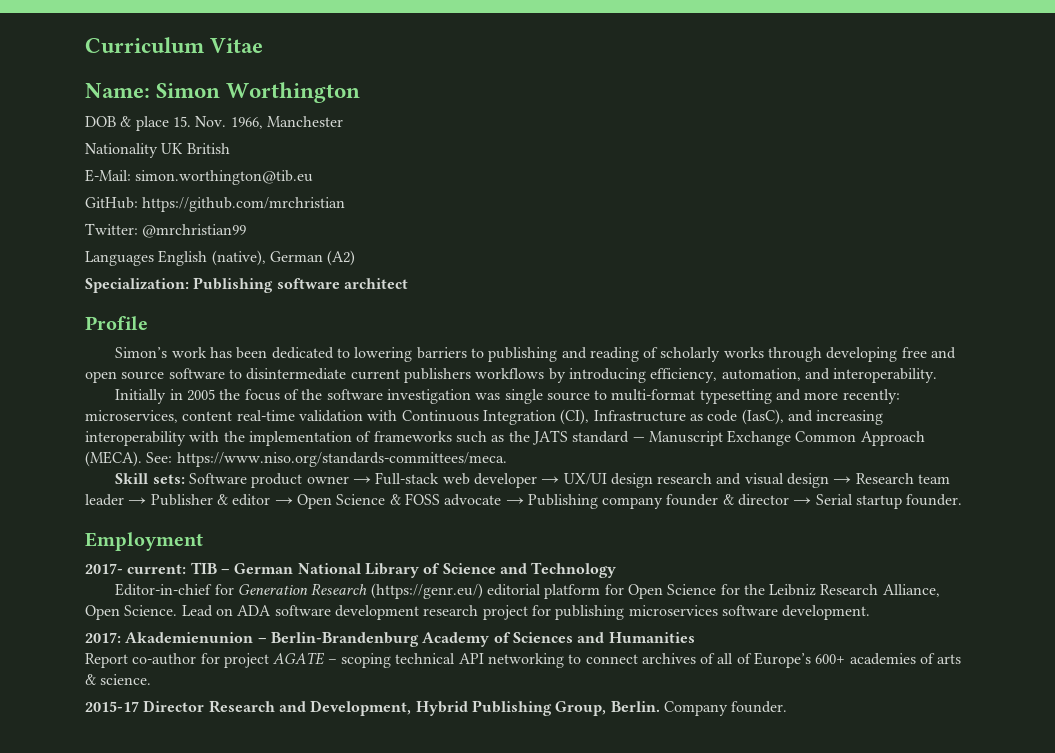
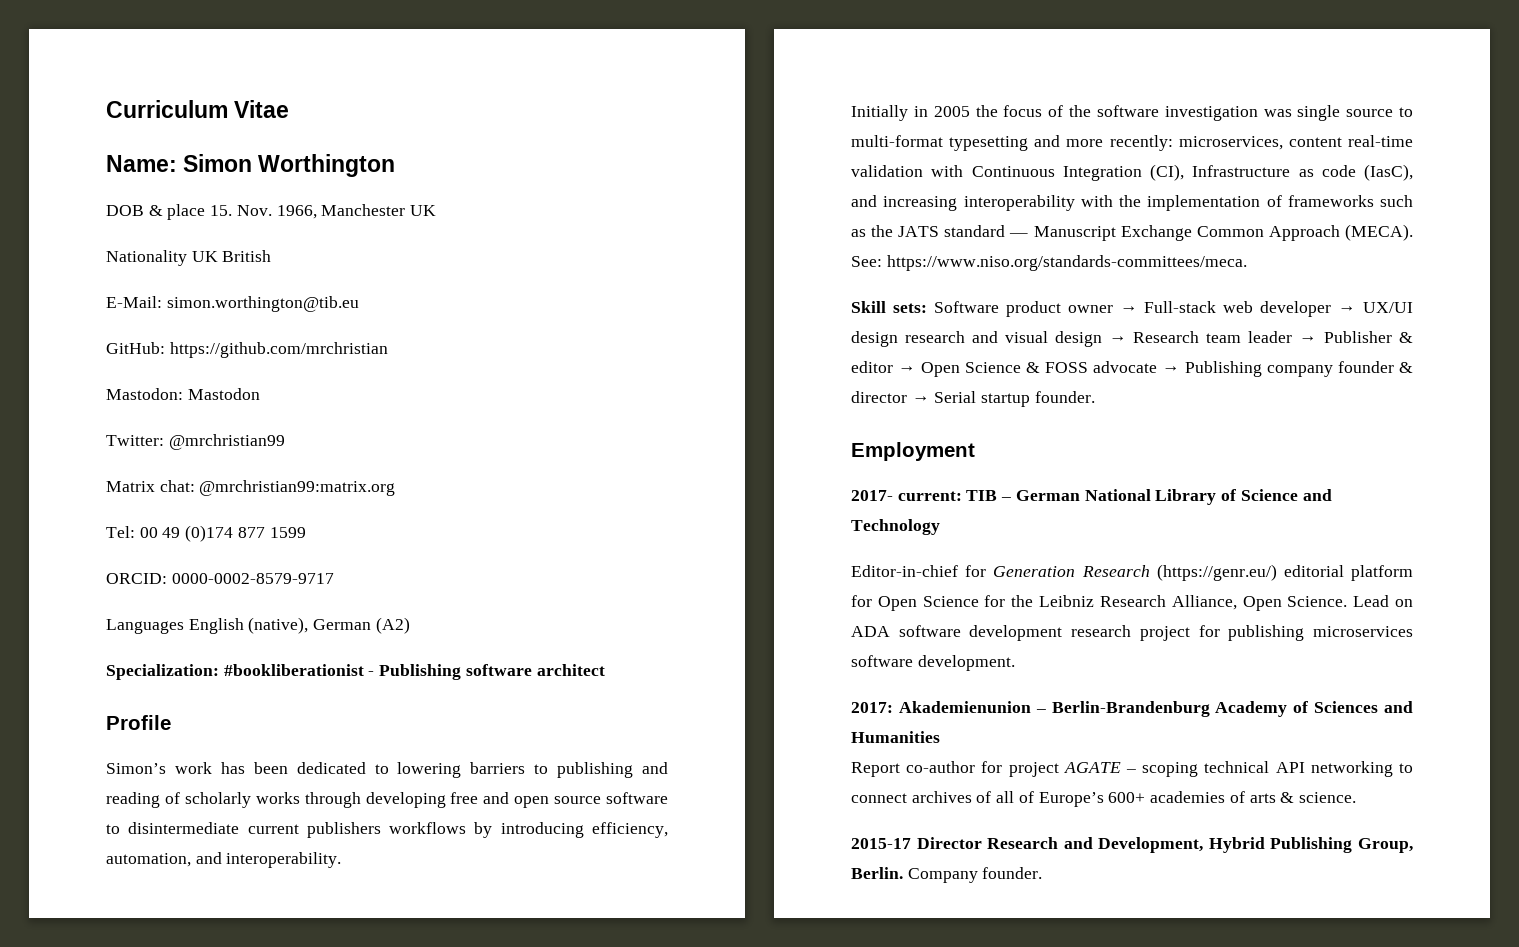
(343, 121) none -> [410,205,437,216] UK
(346, 204) none -> [106,388,260,400] // Mastodon: Mastodon
(247, 231) none -> [106,480,396,496] [106,525,306,542] [106,573,334,584] // Matrix chat: @mrchristian99:matrix.org // Tel: 00 49 (0)174 877 1599 // ORCID: 0000-0002-8579-9717
(189, 285) none -> [223,664,375,676] #bookliberationist -

